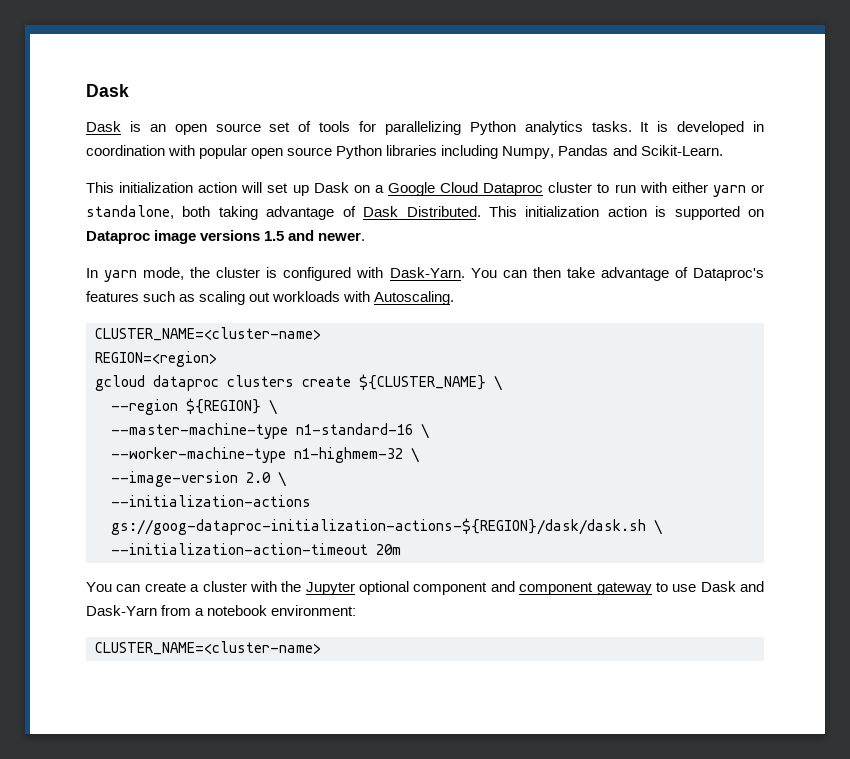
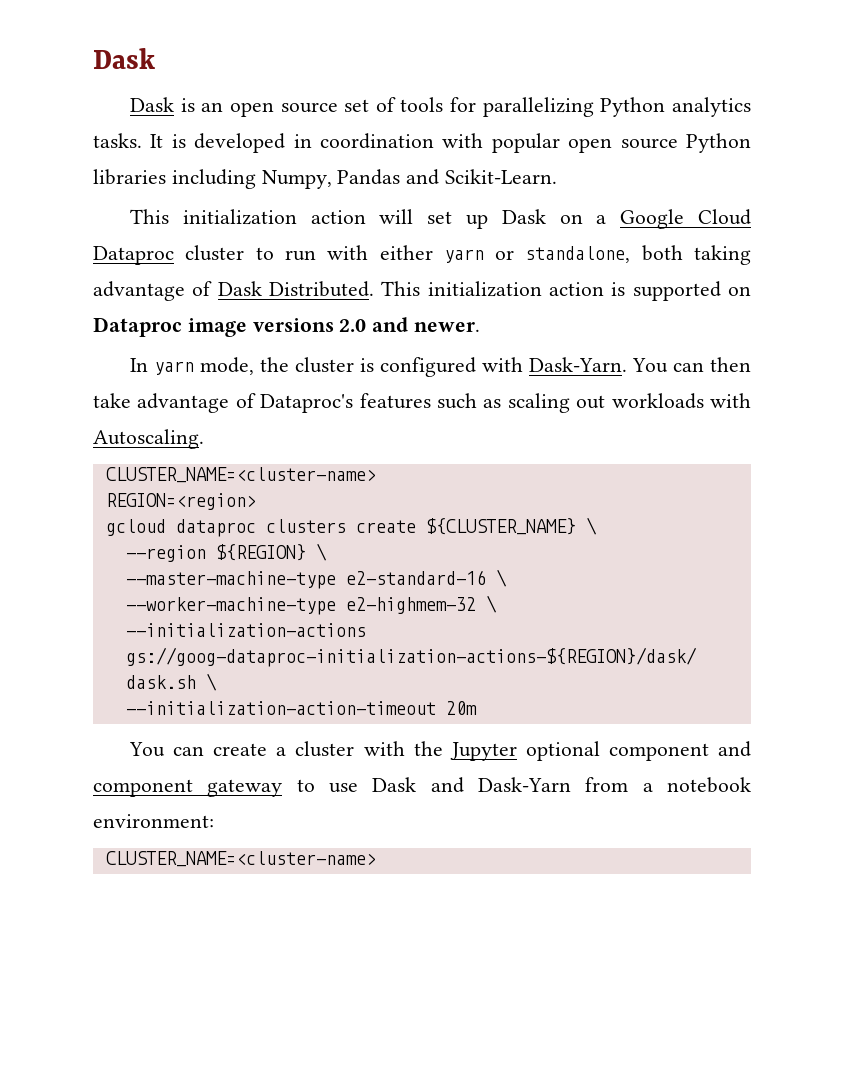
[264,231,285,241] 1.5 -> [339,319,367,332] 2.0
[296,423,413,435] n1-standard-16 -> [345,570,486,585] e2-standard-16
[294,447,419,463] [111,471,271,487] n1-highmem-32 \ // --image-version 2.0 -> [345,597,476,614] e2-highmem-32

